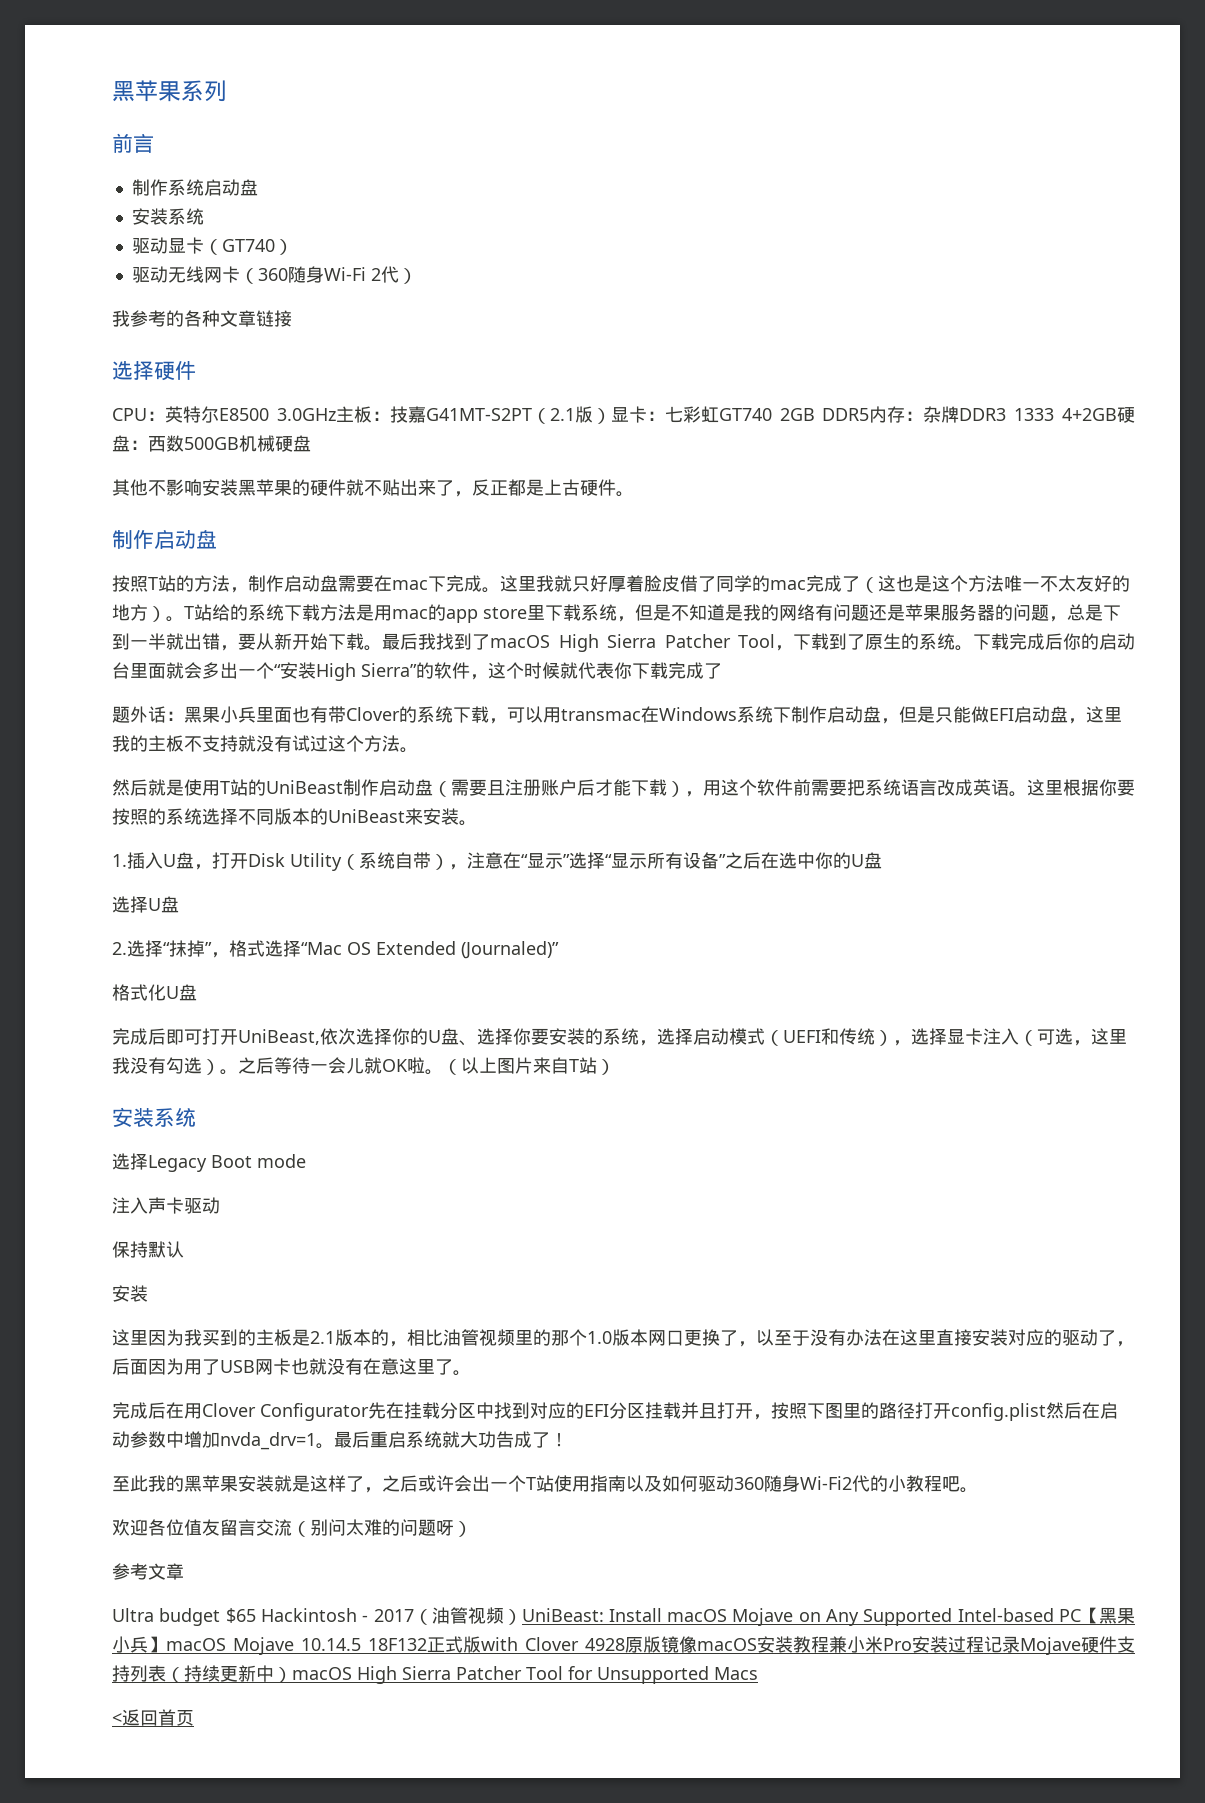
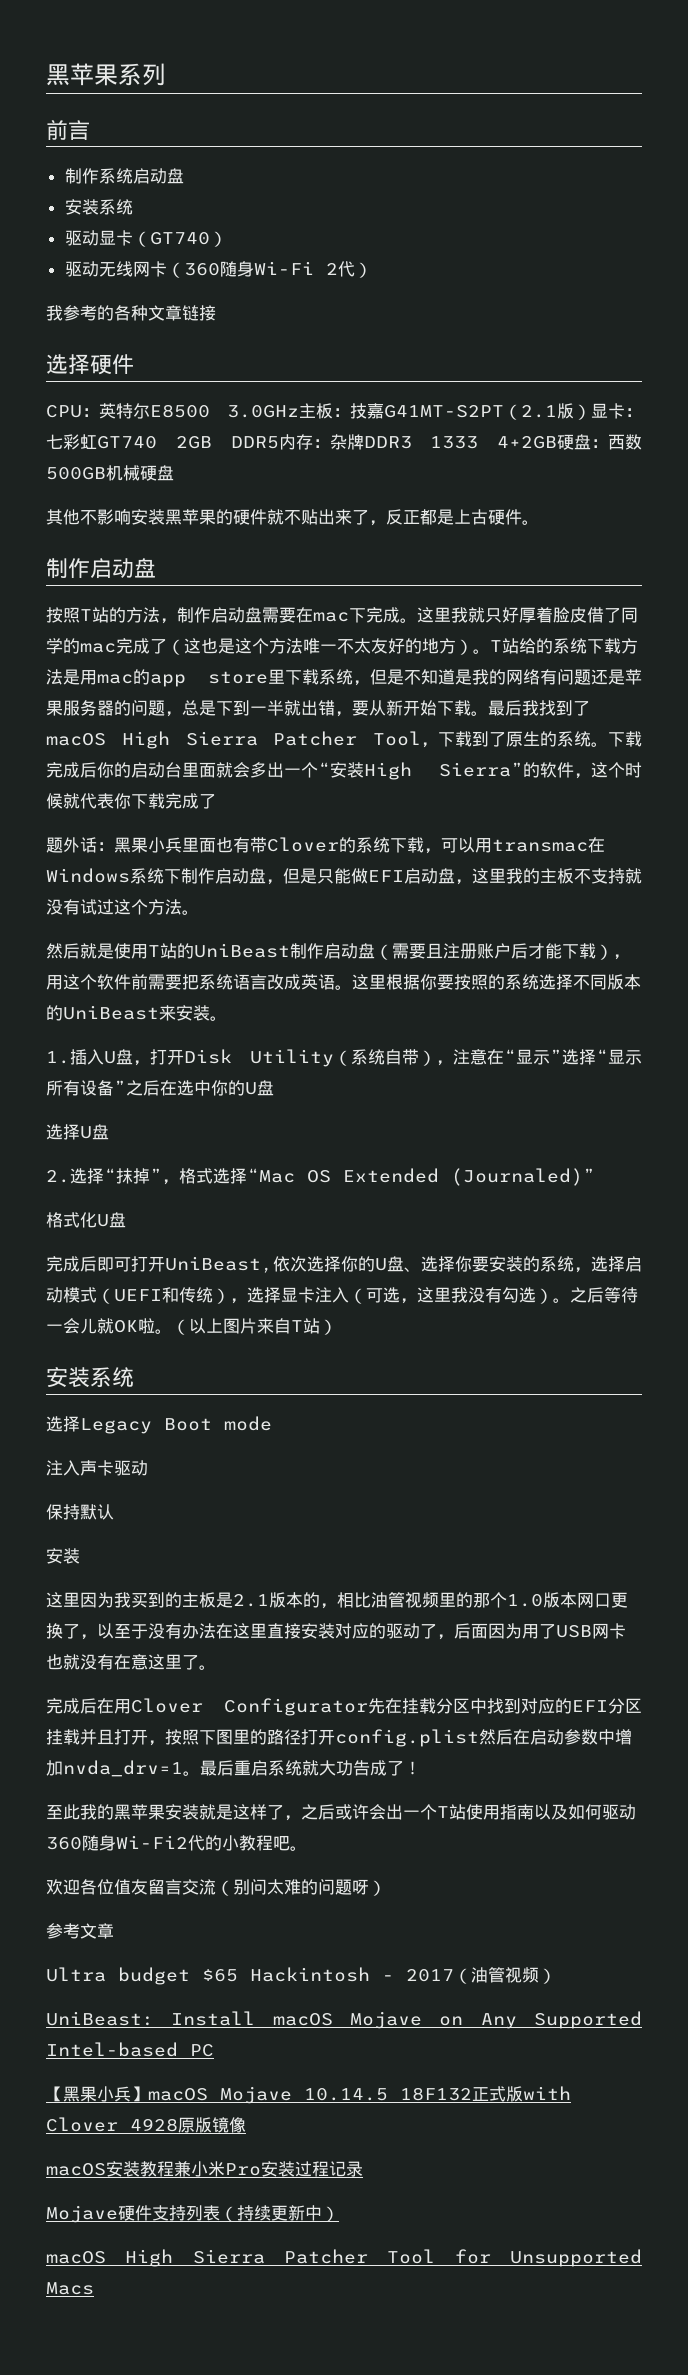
(522, 1617) none -> (556, 1976) //
(1081, 1615) none -> (214, 2050) //
(697, 1644) none -> (246, 2125) //
(1020, 1644) none -> (363, 2169) //
(292, 1675) none -> (339, 2214) //
[112,1709,194,1726] // <返回首页 -> (94, 2288) none

